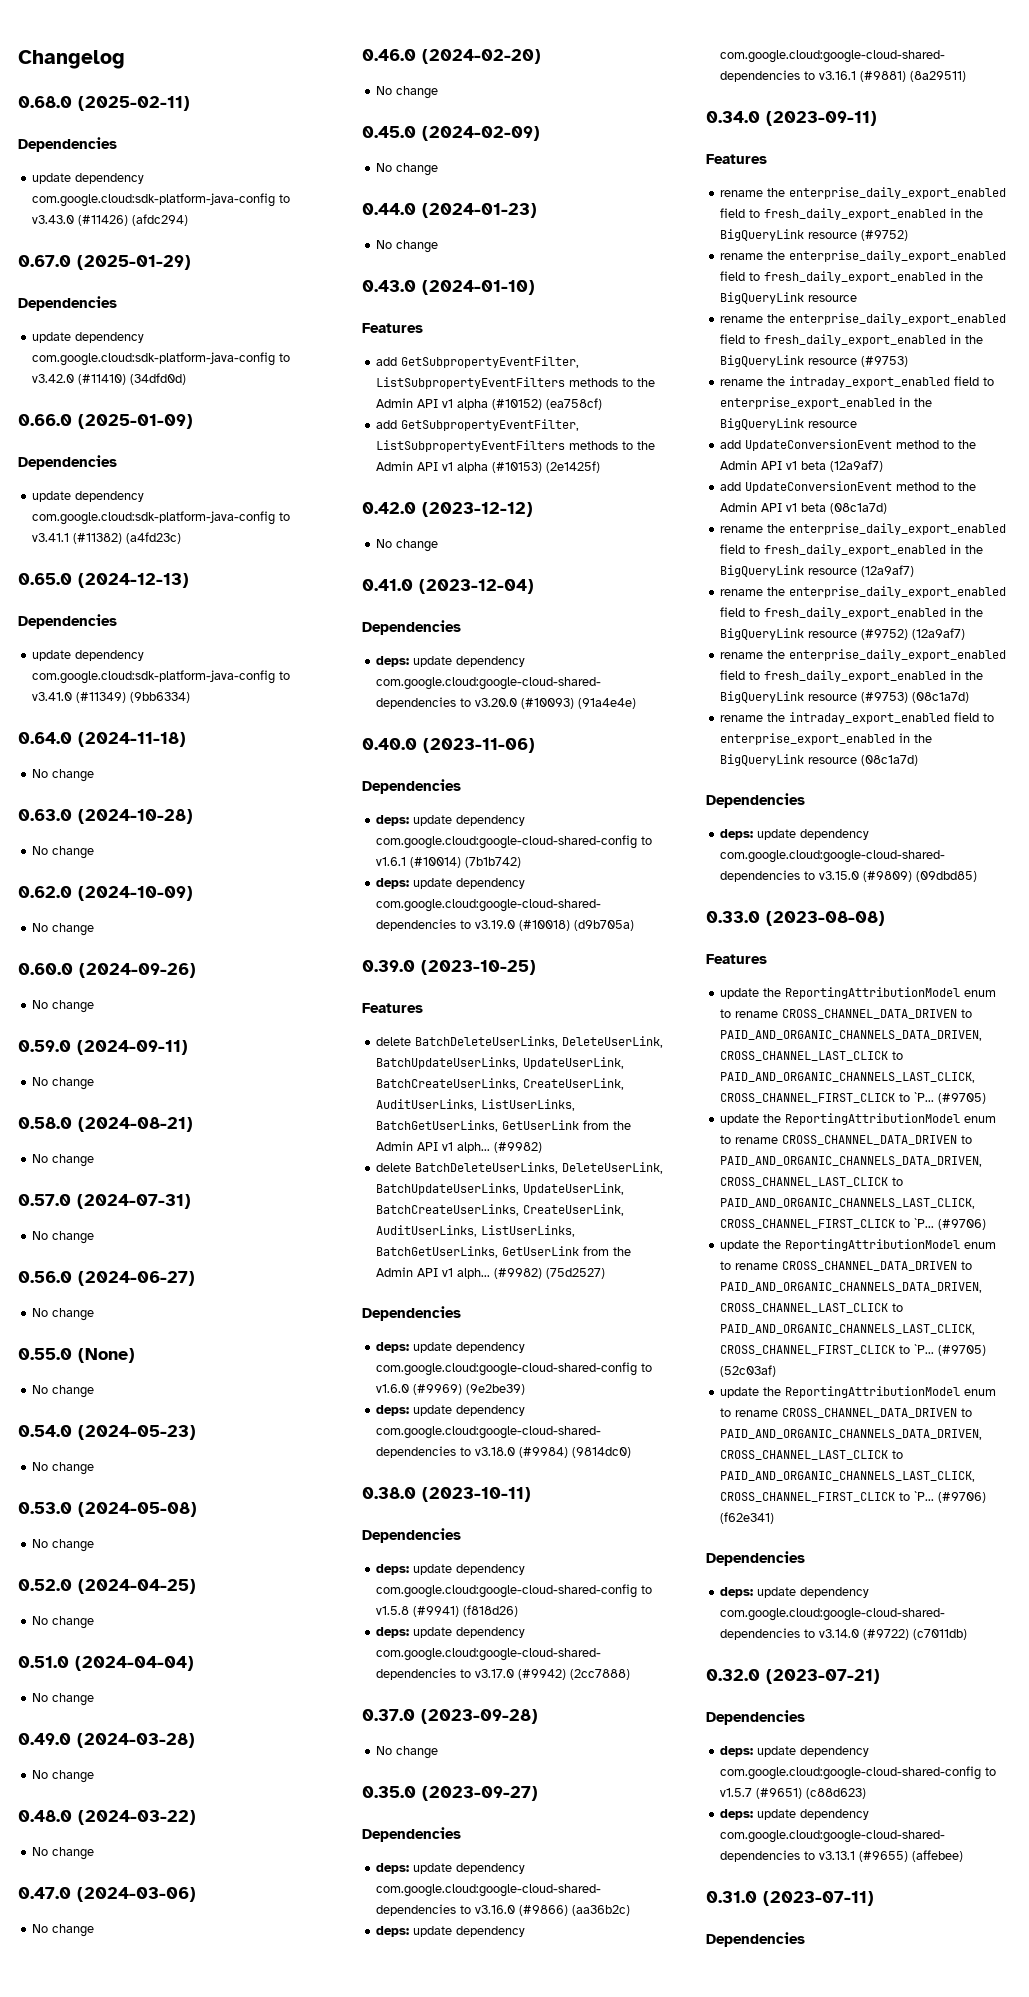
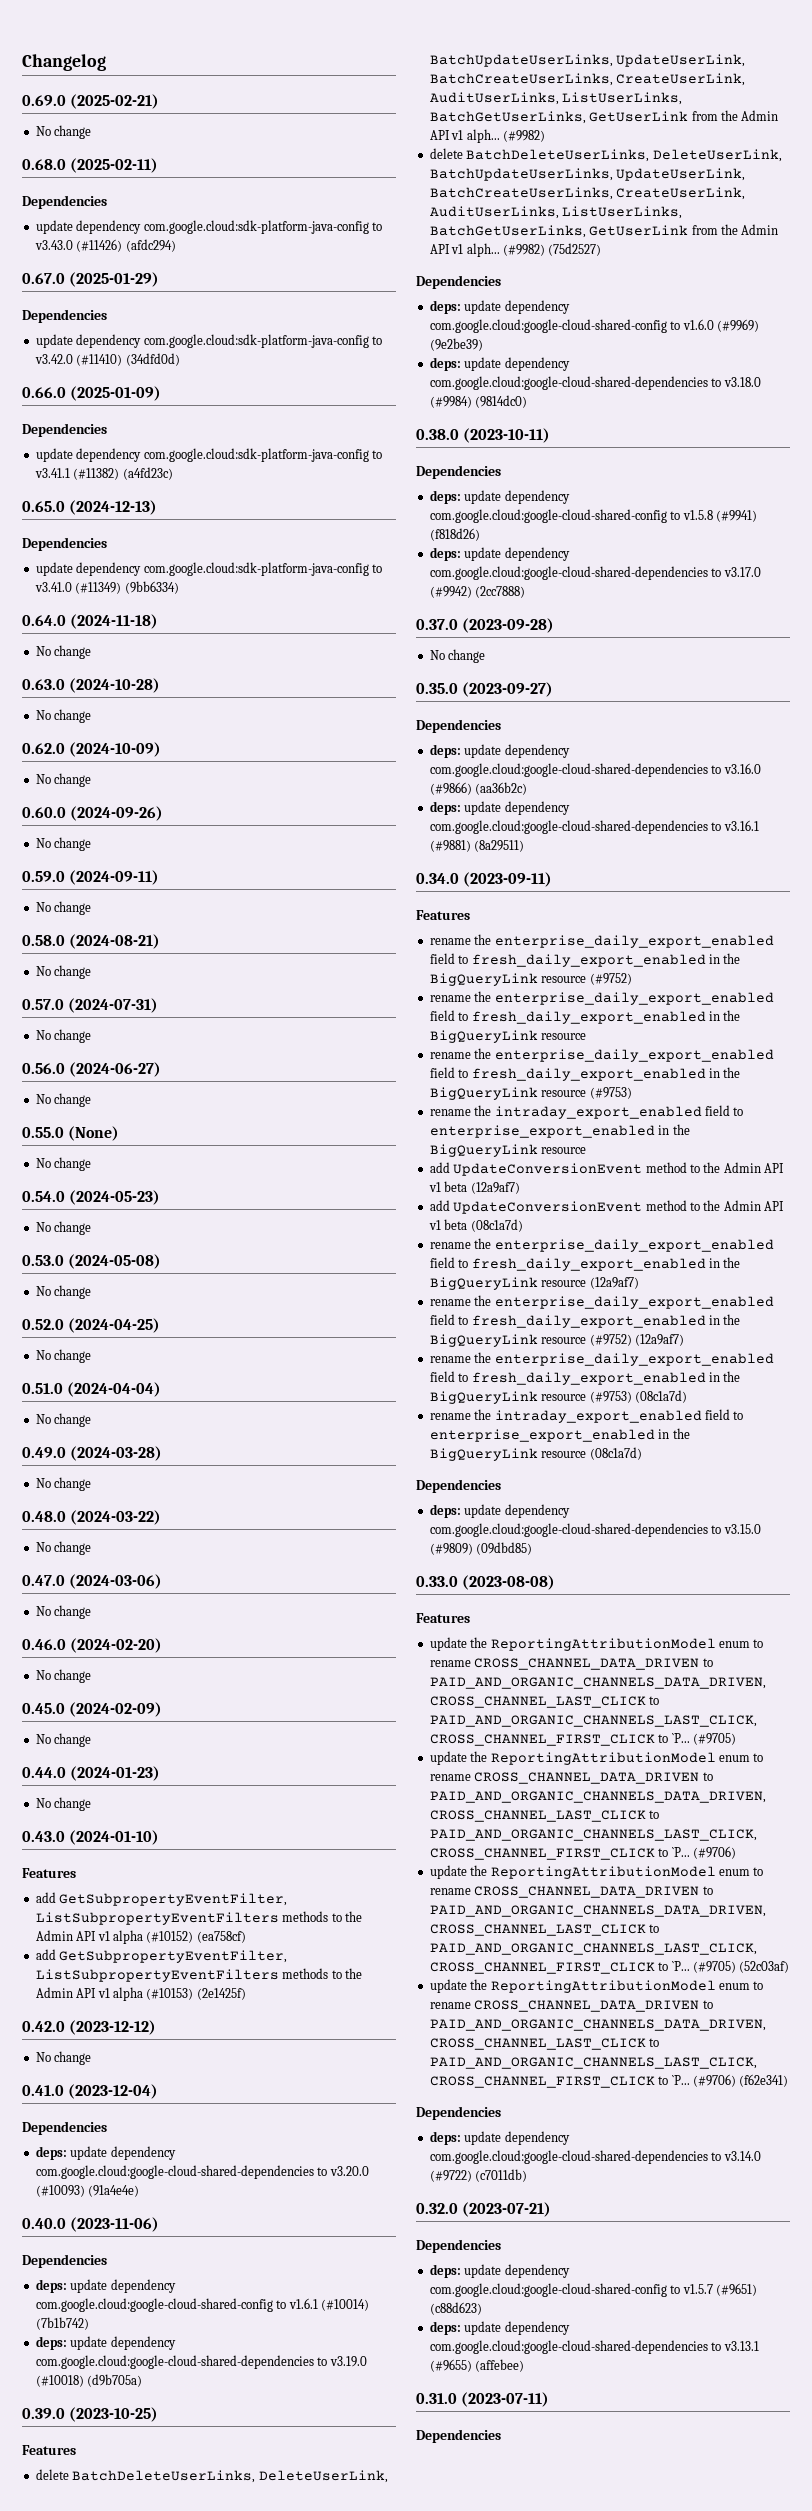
(125, 59) none -> [22,94,160,109] [35,125,92,139] // 0.69.0 (2025-02-21) // No change

